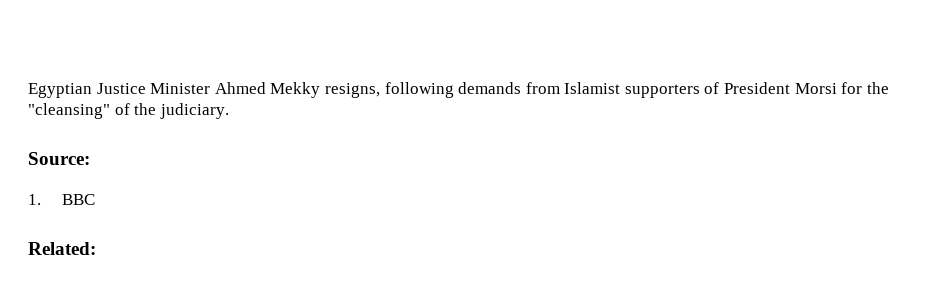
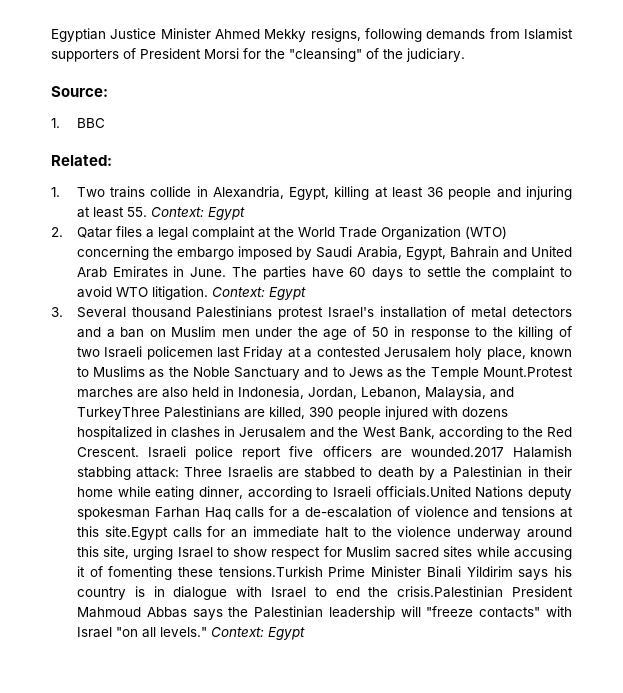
(96, 248) none -> [51,186,572,200] [76,207,245,220] [51,226,507,240] [76,246,572,260] [76,266,572,280] [76,286,306,300] [51,306,572,320] [76,326,572,340] [76,346,572,360] [76,366,573,380] [76,386,514,400] [76,406,508,420] [76,426,573,440] [76,446,572,460] [76,466,572,480] [76,486,572,500] [76,506,574,520] [76,526,573,540] [76,546,572,560] [76,566,573,580] [76,586,573,600] [76,606,572,620] [76,627,305,640] // 1. Two trains collide in Alexandria, Egypt, killing at least 36 people and injuring at least 55. Context: Egypt // 2. Qatar files a legal complaint at the World Trade Organization (WTO) concerning the embargo imposed by Saudi Arabia, Egypt, Bahrain and United Arab Emirates in June. The parties have 60 days to settle the complaint to avoid WTO litigation. Context: Egypt // 3. Several thousand Palestinians protest Israel's installation of metal detectors and a ban on Muslim men under the age of 50 in response to the killing of two Israeli policemen last Friday at a contested Jerusalem holy place, known to Muslims as the Noble Sanctuary and to Jews as the Temple Mount.Protest marches are also held in Indonesia, Jordan, Lebanon, Malaysia, and TurkeyThree Palestinians are killed, 390 people injured with dozens hospitalized in clashes in Jerusalem and the West Bank, according to the Red Crescent. Israeli police report five officers are wounded.2017 Halamish stabbing attack: Three Israelis are stabbed to death by a Palestinian in their home while eating dinner, according to Israeli officials.United Nations deputy spokesman Farhan Haq calls for a de-escalation of violence and tensions at this site.Egypt calls for an immediate halt to the violence underway around this site, urging Israel to show respect for Muslim sacred sites while accusing it of fomenting these tensions.Turkish Prime Minister Binali Yildirim says his country is in dialogue with Israel to end the crisis.Palestinian President Mahmoud Abbas says the Palestinian leadership will "freeze contacts" with Israel "on all levels." Context: Egypt

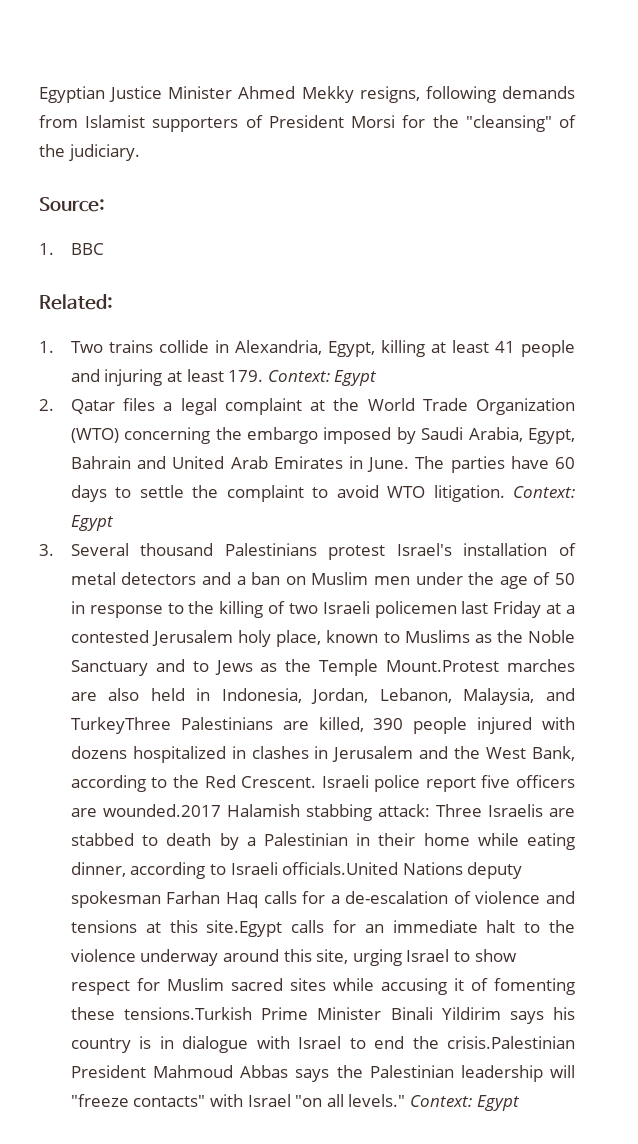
[427,187,444,197] 36 -> [494,341,515,353] 41
[126,207,147,217] 55. -> [228,370,264,382] 179.

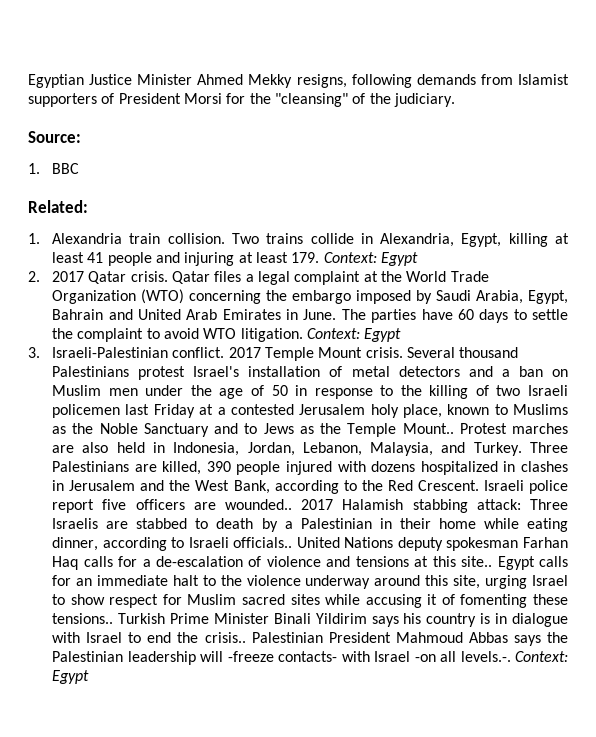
(54, 347) none -> [52,233,225,244] Alexandria train collision.
(54, 405) none -> [52,271,168,284] 2017 Qatar crisis.
(54, 550) none -> [52,347,403,361] Israeli-Palestinian conflict. 2017 Temple Mount crisis.
[386,660,500,672] Mount.Protest -> [402,423,507,434] Mount.. Protest
[70,717,171,734] TurkeyThree -> [473,442,569,456] Turkey. Three
[102,804,221,817] wounded.2017 -> [224,499,334,510] wounded.. 2017
[282,862,399,875] officials.United -> [233,537,340,548] officials.. United
[206,920,283,937] site.Egypt -> [461,556,535,570] site.. Egypt
[124,1007,253,1020] tensions.Turkish -> [52,613,166,624] tensions.. Turkish
[447,1036,575,1049] crisis.Palestinian -> [204,632,323,643] crisis.. Palestinian
[70,1094,406,1107] "freeze contacts" with Israel "on all levels." -> [227,651,511,662] -freeze contacts- with Israel -on all levels.-.

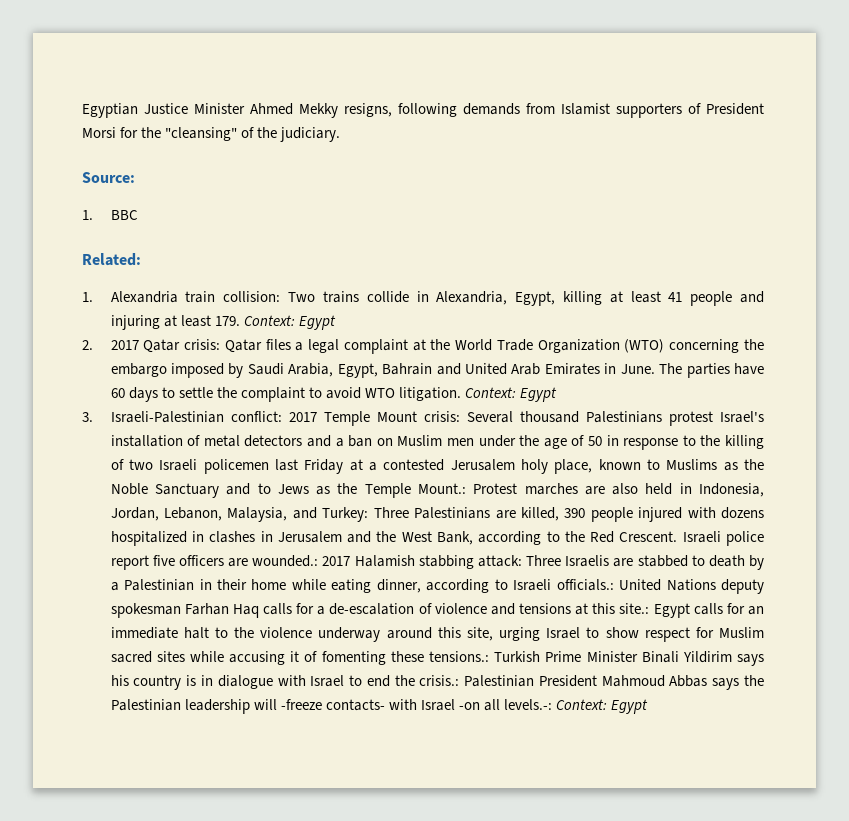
[167,233,225,244] collision. -> [223,291,281,302] collision:
[130,271,168,282] crisis. -> [184,339,221,350] crisis:
[172,347,225,358] conflict. -> [230,411,282,422] conflict:
[365,347,403,358] crisis. -> [423,411,460,422] crisis:
[402,423,454,434] Mount.. -> [417,483,466,494] Mount.:
[473,442,522,456] Turkey. -> [322,507,369,522] Turkey:
[224,499,292,510] wounded.. -> [252,555,319,567] wounded.:
[233,537,293,548] officials.. -> [556,579,614,591] officials.:
[461,556,493,567] site.. -> [619,603,650,614] site.:
[52,613,114,624] tensions.. -> [428,651,489,662] tensions.:
[204,632,246,643] crisis.. -> [419,675,460,686] crisis.:
[460,651,511,662] levels.-. -> [504,699,553,710] levels.-:

